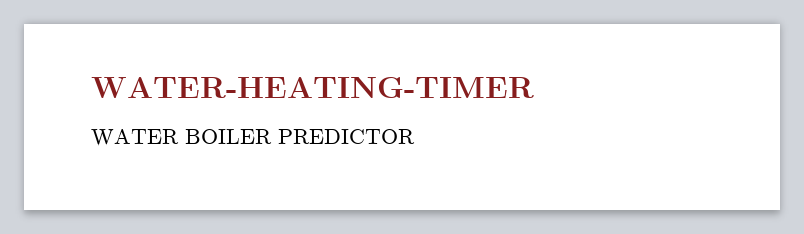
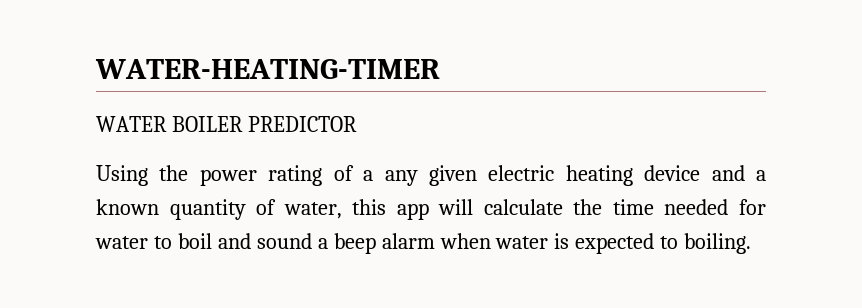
(415, 136) none -> [96,165,766,186] [96,199,766,220] [95,233,752,254] // Using the power rating of a any given electric heating device and a known quantity of water, this app will calculate the time needed for water to boil and sound a beep alarm when water is expected to boiling.

